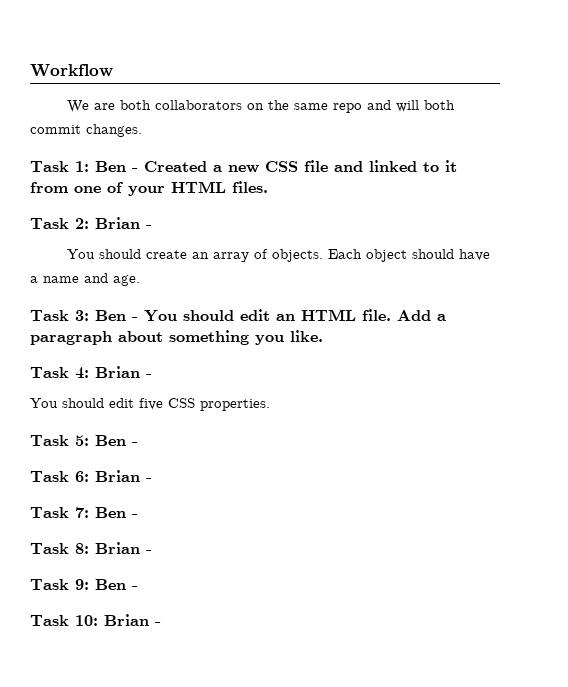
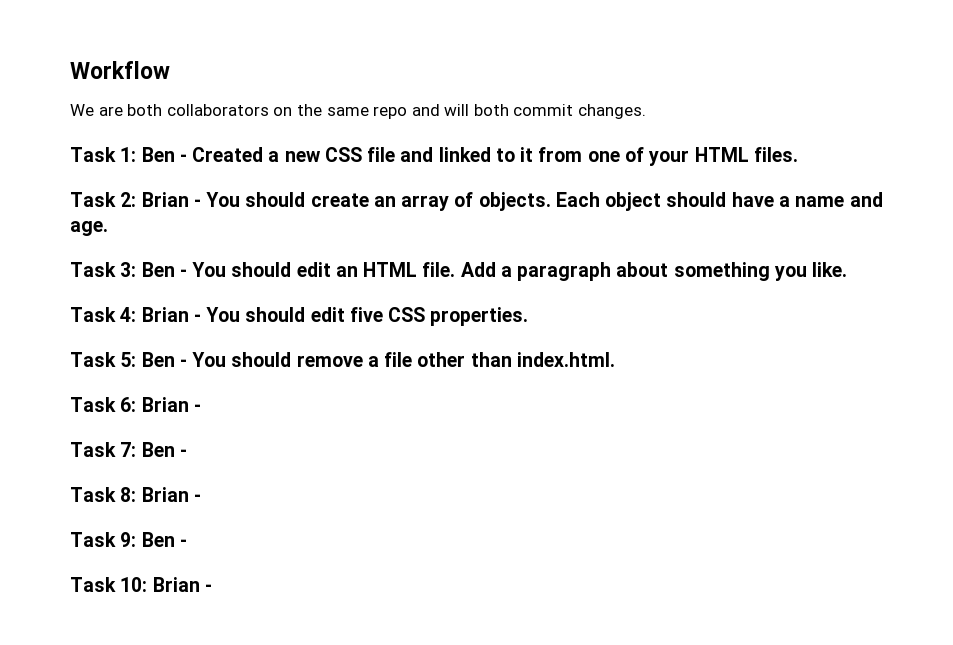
(152, 227) // -> (201, 203) none
(152, 376) // -> (201, 318) none
(138, 444) none -> [192,352,615,367] You should remove a file other than index.html.

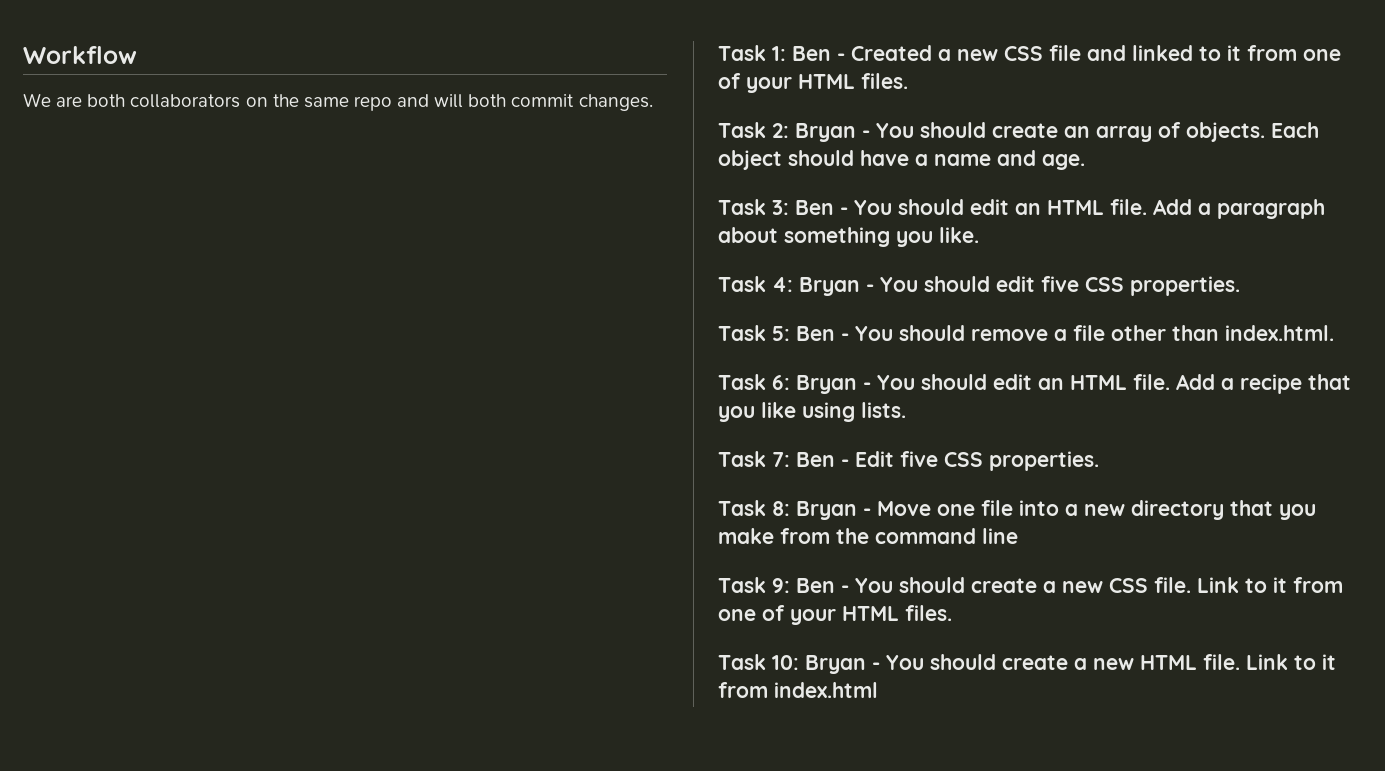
[141,192,189,207] Brian -> [795,123,856,142] Bryan
[141,307,189,322] Brian -> [799,277,860,296] Bryan
[141,397,201,412] Brian - -> [796,374,1351,394] [718,402,906,422] Bryan - You should edit an HTML file. Add a recipe that you like using lists.
(187, 453) none -> [855,451,1099,471] Edit five CSS properties.
[141,487,201,502] [70,532,187,547] [70,577,212,592] Brian - // Task 9: Ben - // Task 10: Brian - -> [796,500,1316,520] [718,528,1018,544] [718,577,1343,593] [718,605,952,625] [718,654,1336,674] [718,682,878,698] Bryan - Move one file into a new directory that you make from the command line // Task 9: Ben - You should create a new CSS file. Link to it from one of your HTML files. // Task 10: Bryan - You should create a new HTML file. Link to it from index.html

